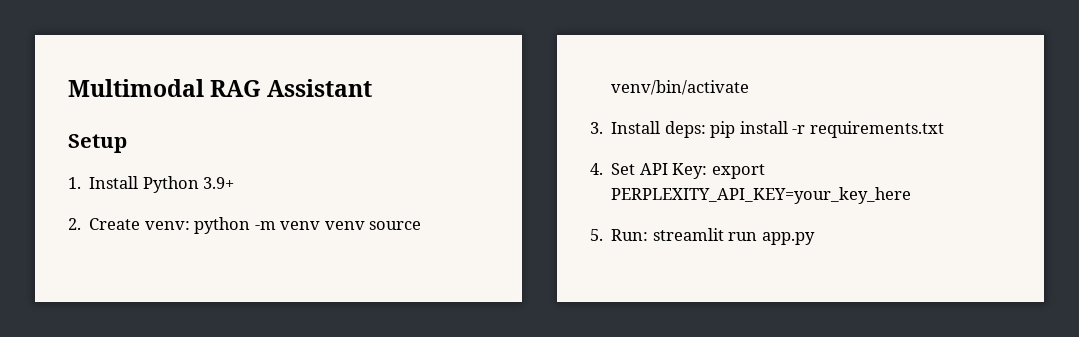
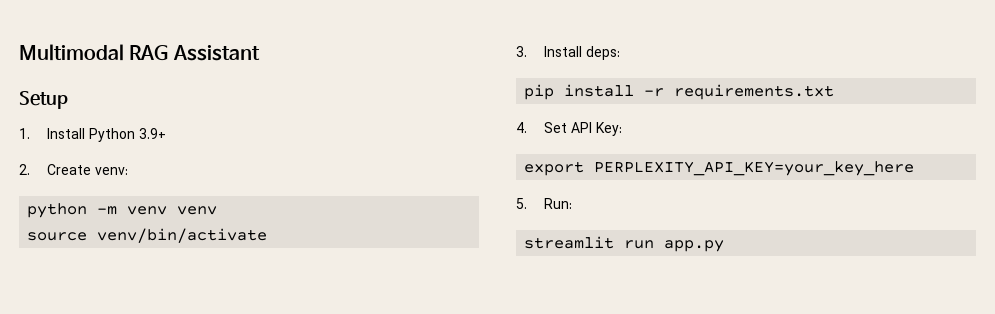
(190, 225) none -> (128, 171) //
(365, 225) none -> (218, 210) //
(706, 129) none -> (620, 53) //
(708, 171) none -> (622, 129) //
(649, 235) none -> (572, 203) //

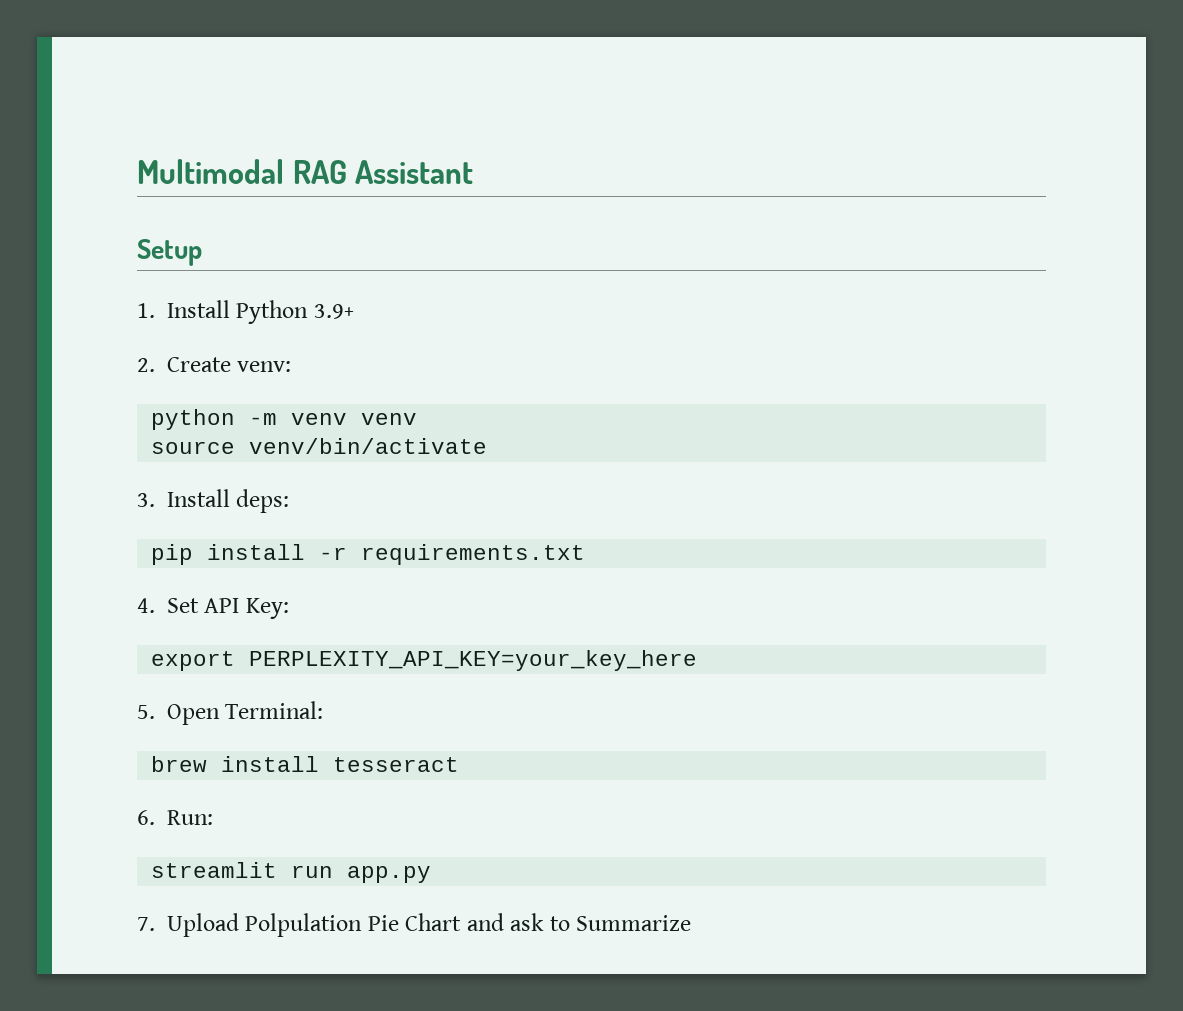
[543,198,572,209] [524,236,725,252] Run: // streamlit run app.py -> [167,701,324,725] [151,756,460,772] [137,810,213,825] [151,862,432,883] [137,913,692,937] Open Terminal: // brew install tesseract // 6. Run: // streamlit run app.py // 7. Upload Polpulation Pie Chart and ask to Summarize

